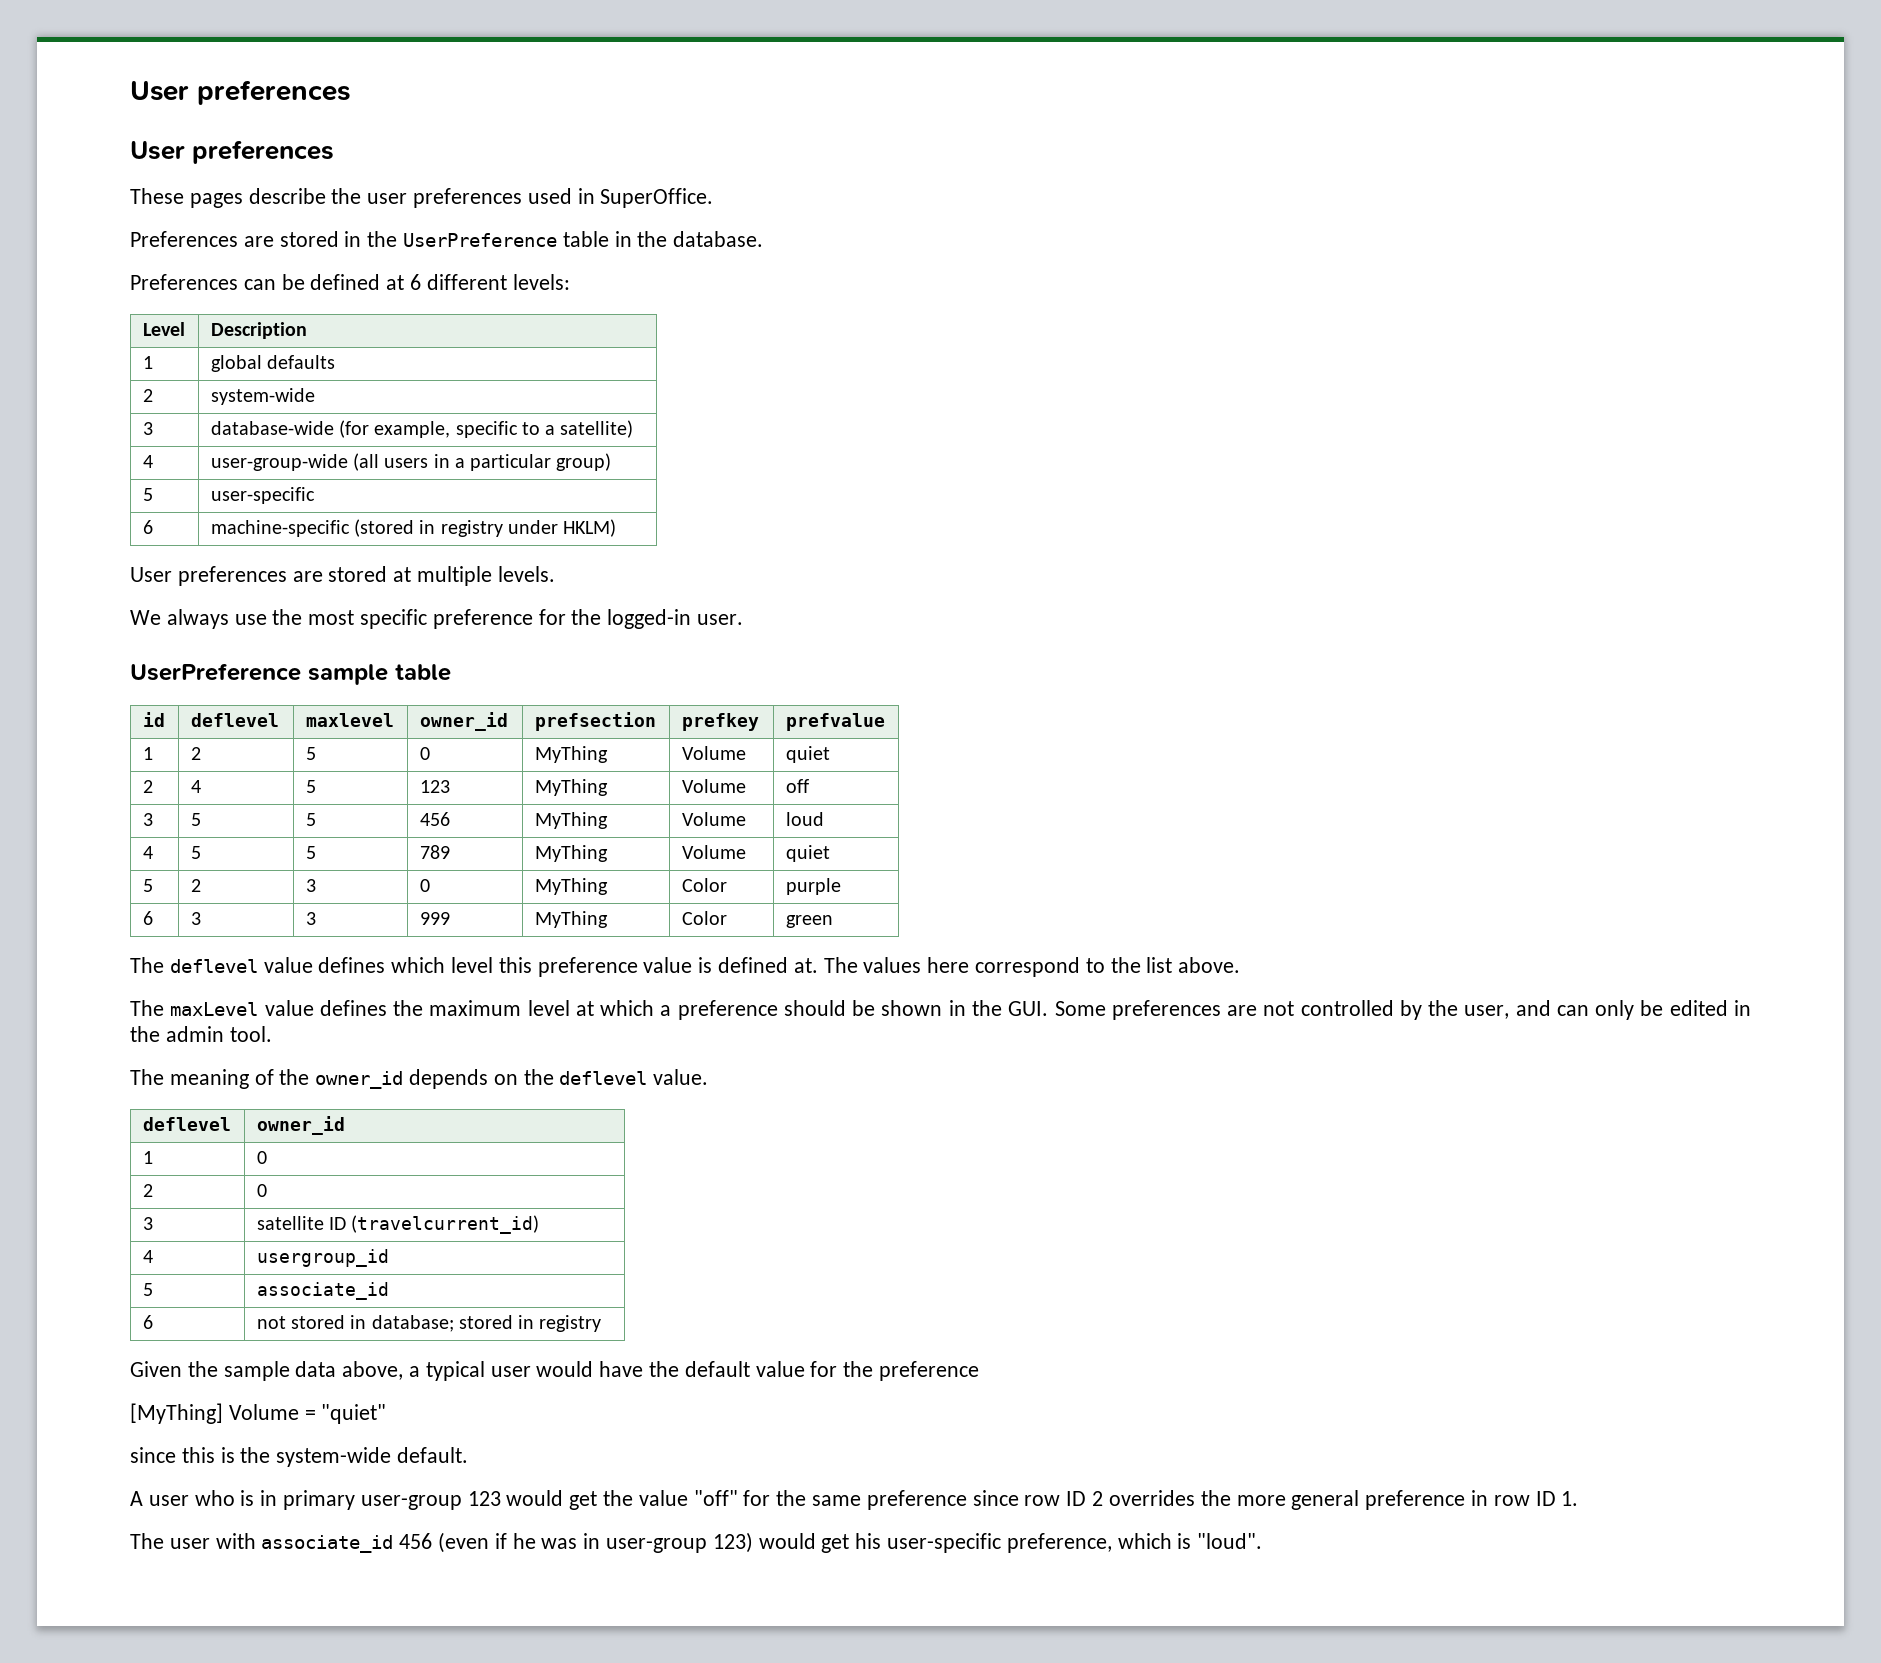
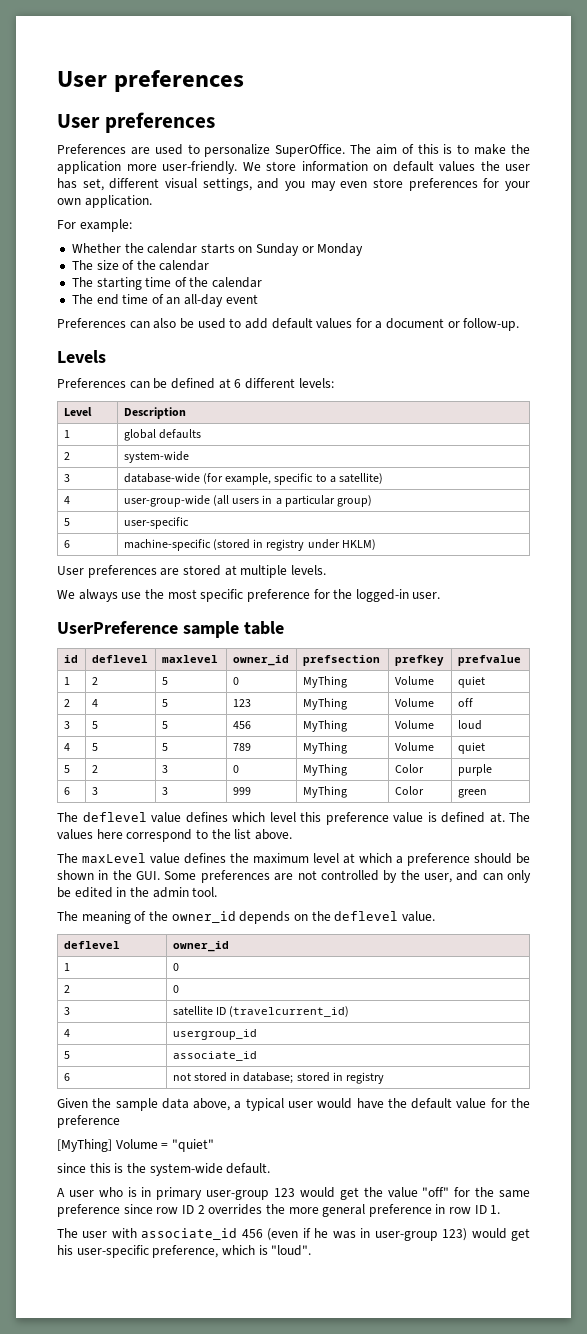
[130,188,714,208] [130,231,764,247] These pages describe the user preferences used in SuperOffice. // Preferences are stored in the UserPreference table in the database. -> [57,144,531,157] [57,161,530,174] [57,178,530,191] [57,195,152,208] [57,219,132,232] [71,243,364,256] [71,260,210,271] [71,277,263,290] [71,294,258,307] [57,318,520,331] [57,350,106,363] Preferences are used to personalize SuperOffice. The aim of this is to make the application more user-friendly. We store information on default values the user has set, different visual settings, and you may even store preferences for your own application. // For example: // Whether the calendar starts on Sunday or Monday // The size of the calendar // The starting time of the calendar // The end time of an all-day event // Preferences can also be used to add default values for a document or follow-up. // Levels

